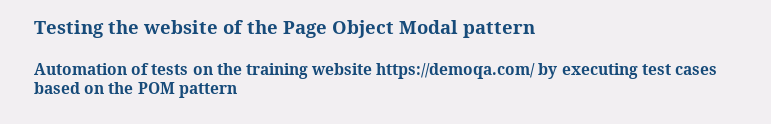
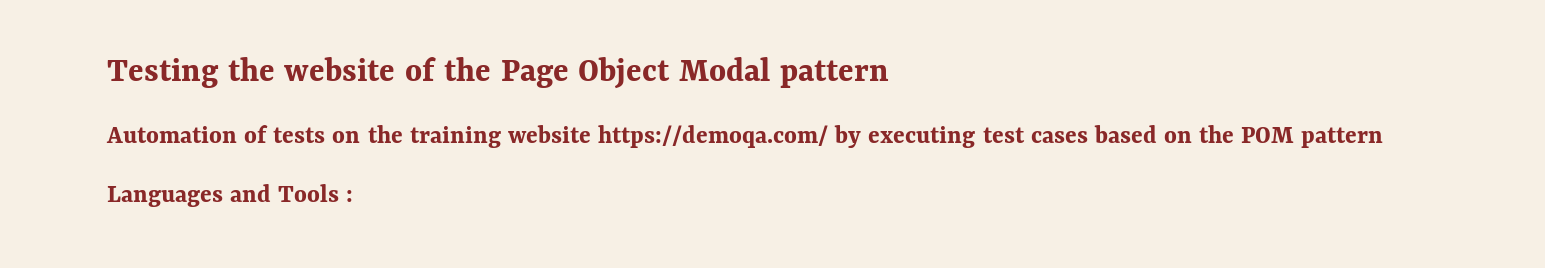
(237, 90) none -> [107,184,354,207] // Languages and Tools :

